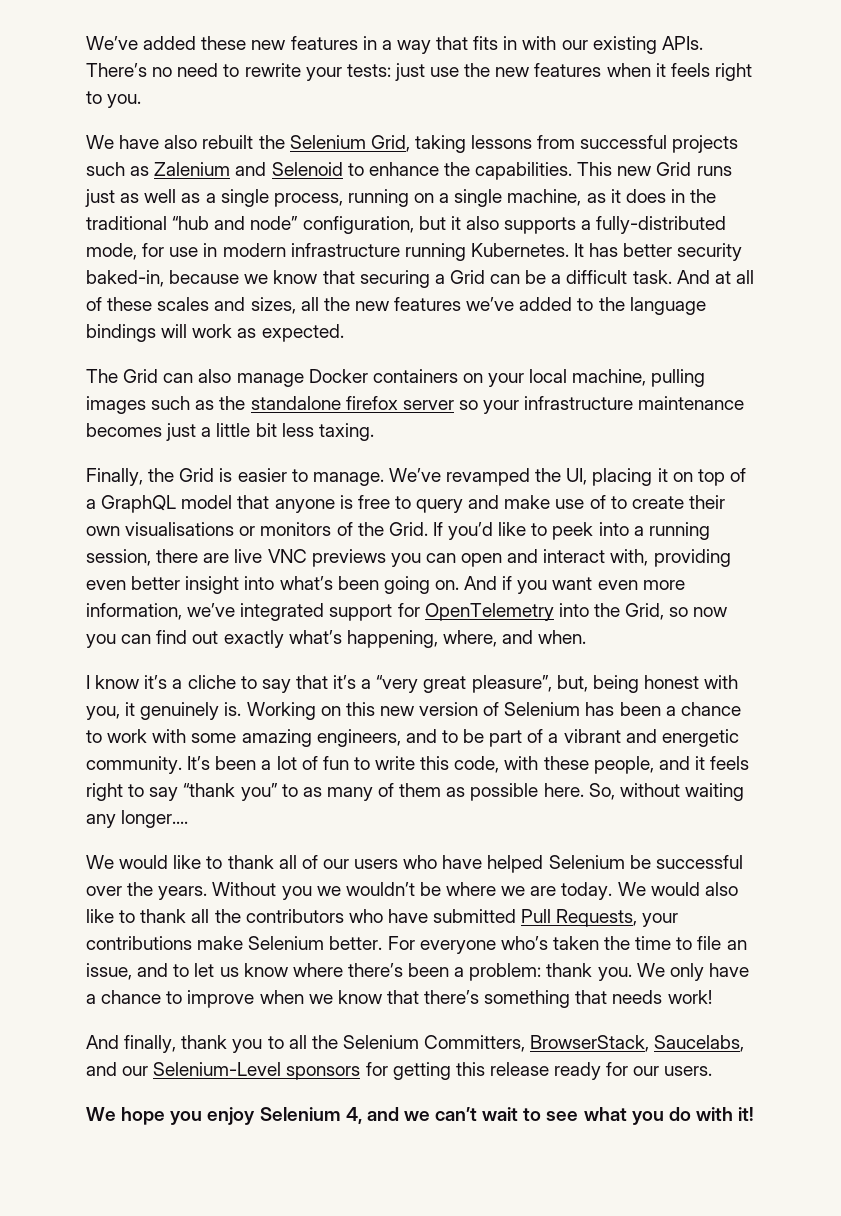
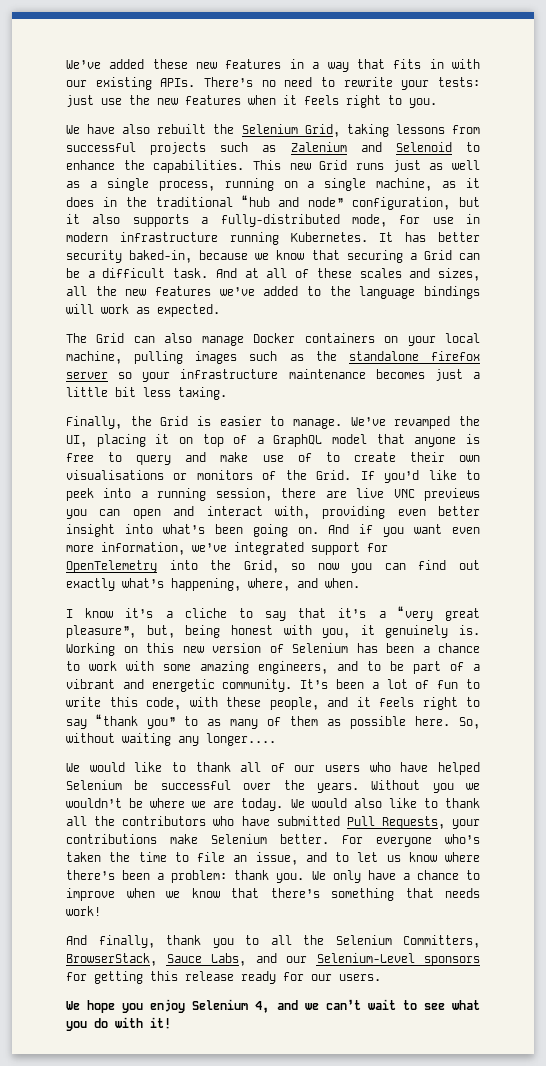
[654,1035,745,1052] Saucelabs, -> [166,953,246,966] Sauce Labs,

